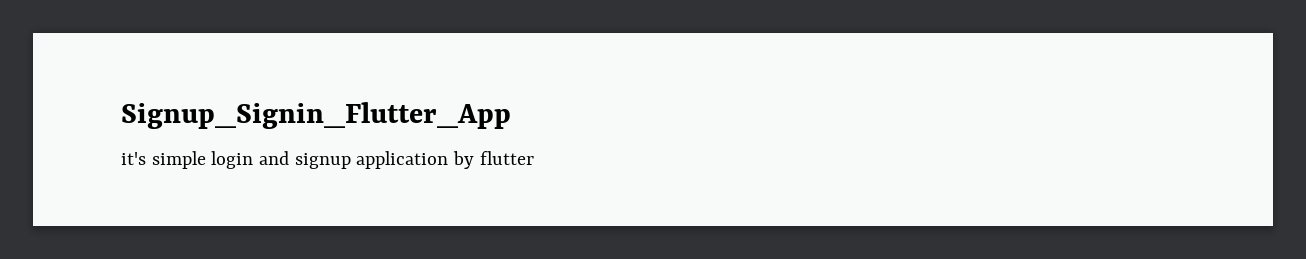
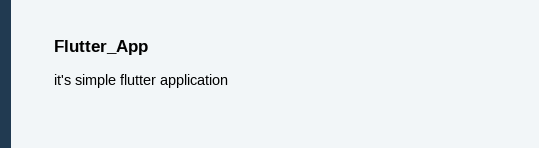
[121,102,511,129] Signup_Signin_Flutter_App -> [54,40,148,55] Flutter_App
[211,151,534,169] login and signup application by flutter -> [120,74,228,88] flutter application

